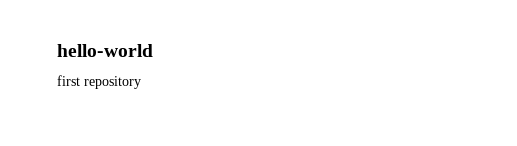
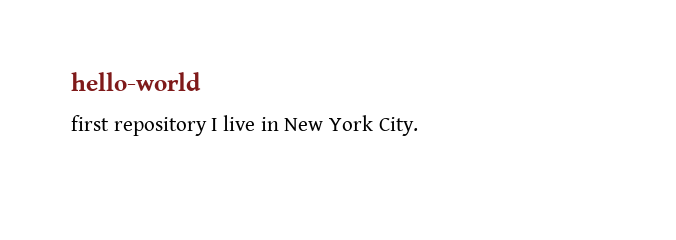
(141, 82) none -> [211,115,418,136] I live in New York City.

